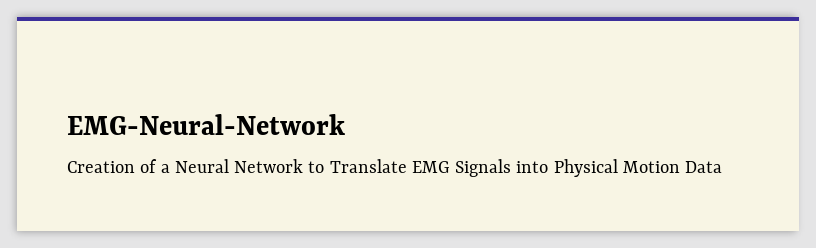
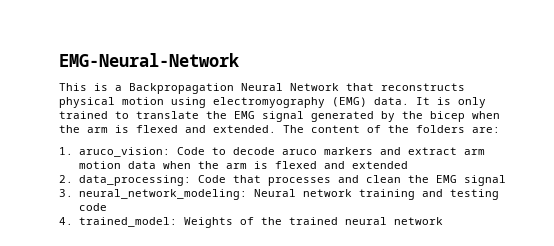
[67,159,723,177] Creation of a Neural Network to Translate EMG Signals into Physical Motion Data -> [59,83,465,94] [59,97,486,108] [59,111,500,122] [59,125,500,133] [59,147,485,157] [78,161,408,169] [59,175,506,186] [59,189,499,200] [78,203,107,211] [59,217,443,228] This is a Backpropagation Neural Network that reconstructs physical motion using electromyography (EMG) data. It is only trained to translate the EMG signal generated by the bicep when the arm is flexed and extended. The content of the folders are: // 1. aruco_vision: Code to decode aruco markers and extract arm motion data when the arm is flexed and extended // 2. data_processing: Code that processes and clean the EMG signal // 3. neural_network_modeling: Neural network training and testing code // 4. trained_model: Weights of the trained neural network

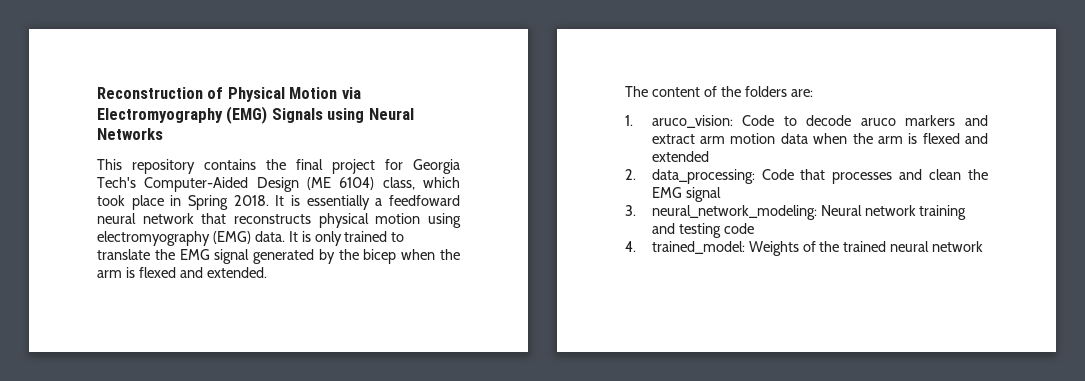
[59,53,239,67] [59,83,339,94] EMG-Neural-Network // This is a Backpropagation Neural Network -> [97,87,361,102] [97,106,414,124] [97,128,163,140] [97,159,460,174] [97,177,460,192] [97,195,460,210] [97,213,194,224] Reconstruction of Physical Motion via Electromyography (EMG) Signals using Neural Networks // This repository contains the final project for Georgia Tech's Computer-Aided Design (ME 6104) class, which took place in Spring 2018. It is essentially a feedfoward neural network
(276, 129) none -> (267, 272) //

